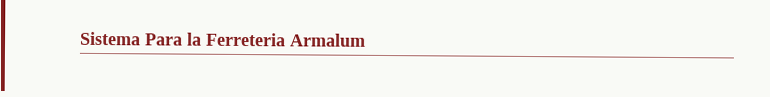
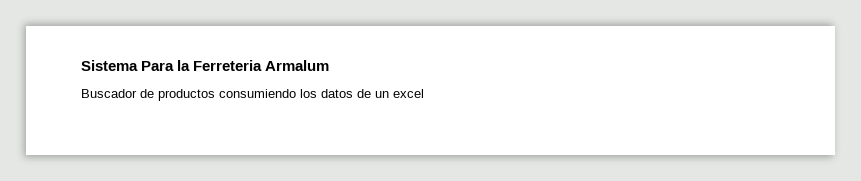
(366, 40) none -> [81,89,424,101] // Buscador de productos consumiendo los datos de un excel

